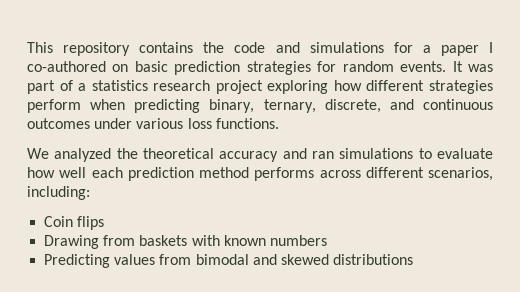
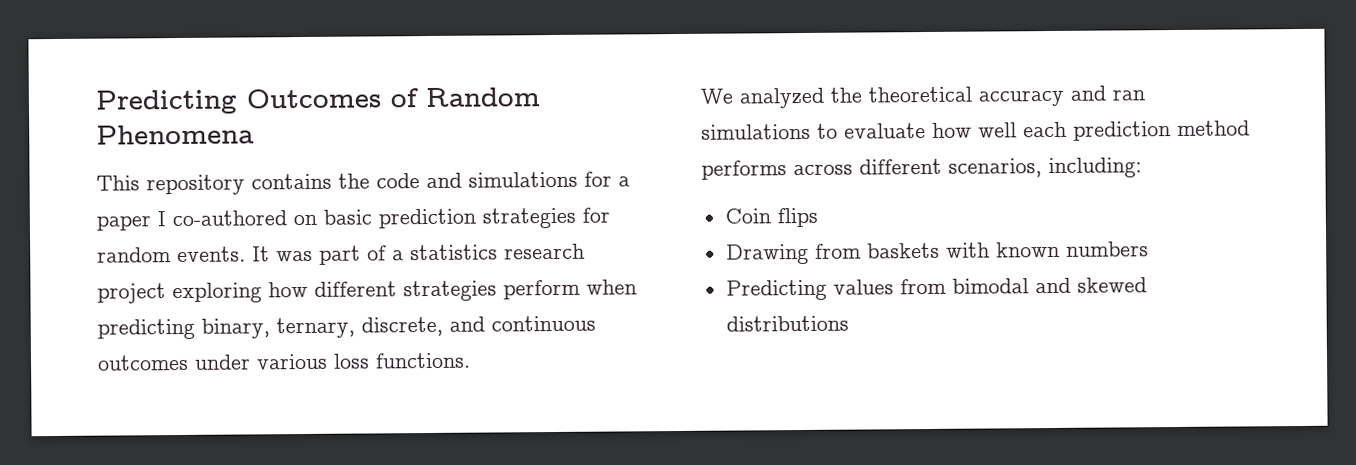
(27, 47) none -> [95,87,540,115] [96,124,255,145] Predicting Outcomes of Random Phenomena //

